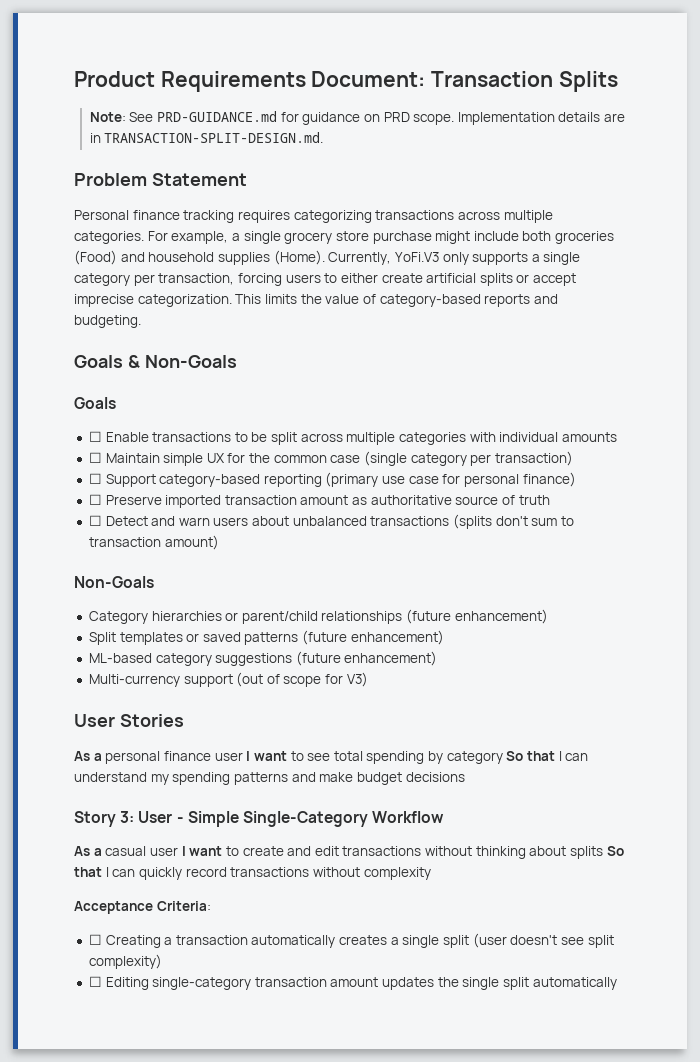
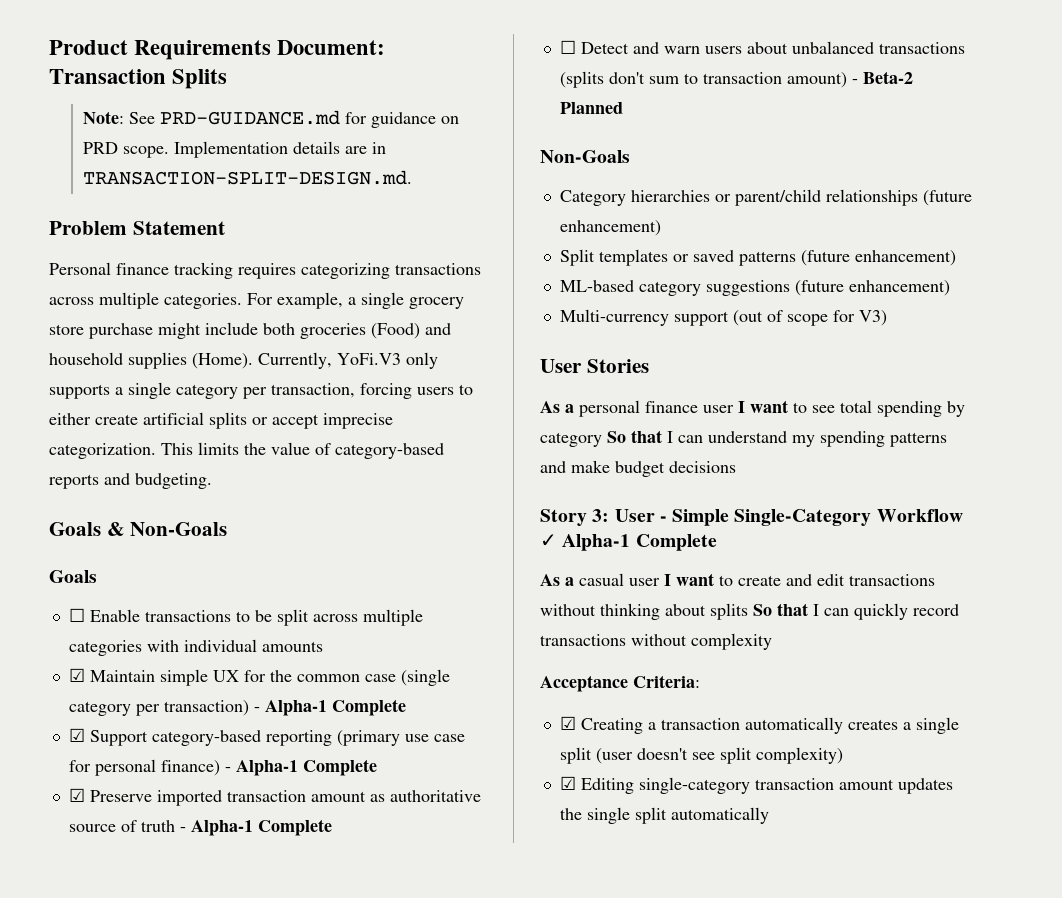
[88,452,102,463] ☐ -> [68,668,85,682] ☑
[88,473,102,484] // ☐ -> [253,699,406,716] [68,728,85,742] - Alpha-1 Complete // ☑
[88,494,102,505] // ☐ -> [224,759,377,776] [68,788,85,802] - Alpha-1 Complete // ☑
(550, 500) none -> [179,819,332,836] - Alpha-1 Complete
(219, 542) none -> [851,71,913,84] [559,102,623,114] - Beta-2 Planned
(445, 817) none -> [540,534,717,551] ✓ Alpha-1 Complete
[88,934,102,945] ☐ -> [559,716,576,730] ☑
[88,976,102,987] ☐ -> [559,776,576,790] ☑

